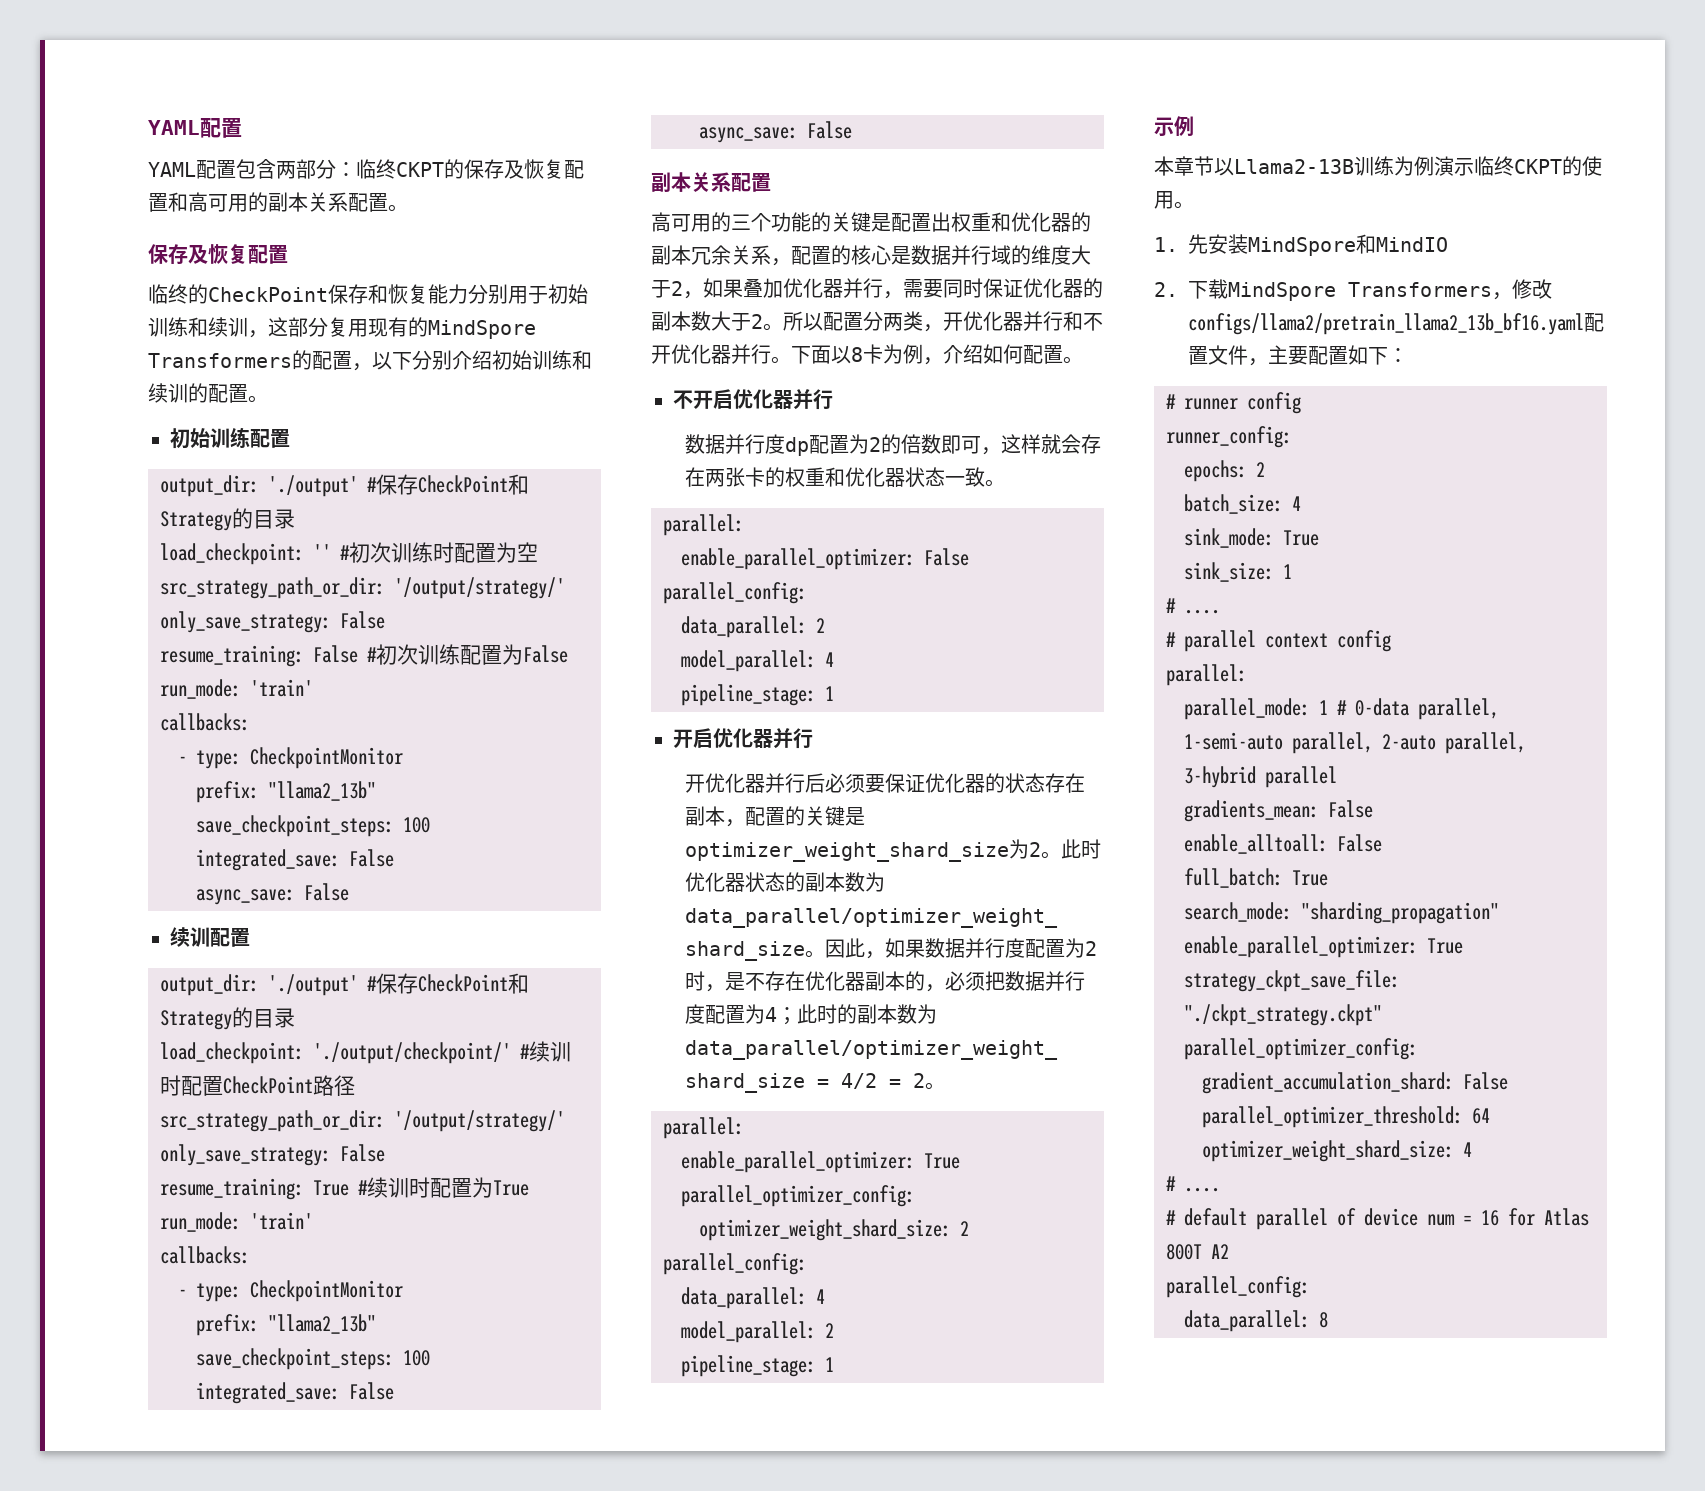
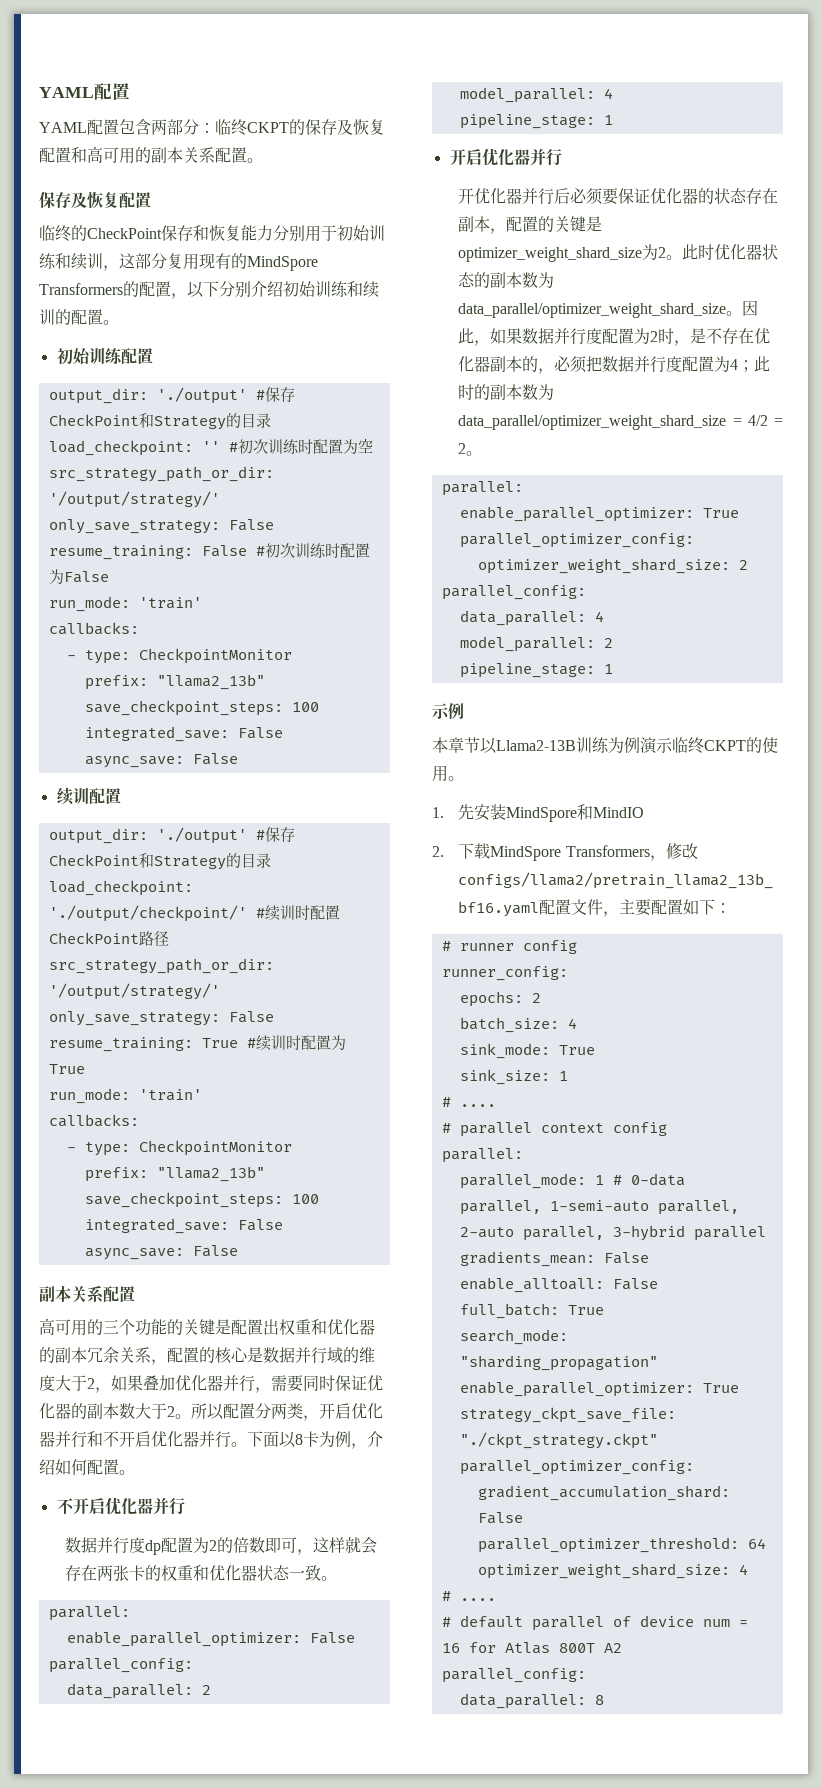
(460, 654) none -> [324,543,340,558] 时
(963, 321) none -> [335,1403,351,1419] 启
(671, 354) none -> [135,1431,151,1447] 启

